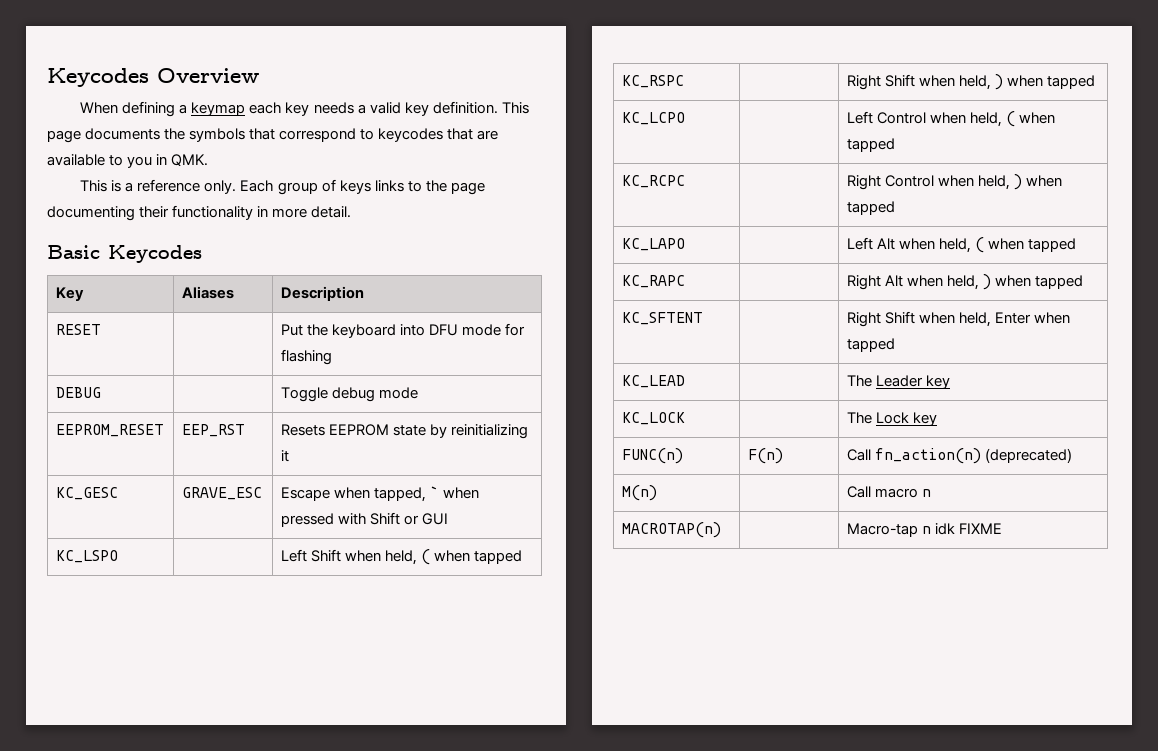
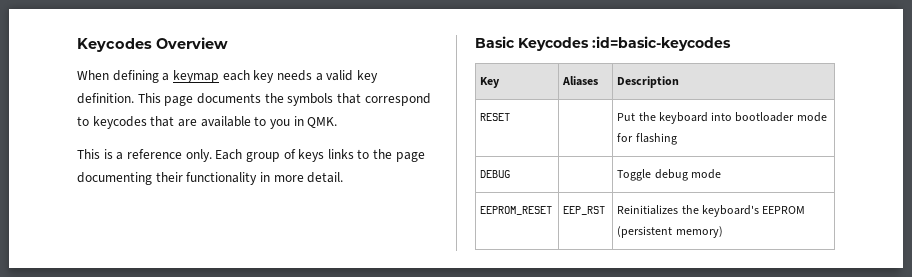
(202, 254) none -> [592,36,731,51] :id=basic-keycodes
[429,324,459,336] DFU -> [735,112,795,122] bootloader
[280,424,529,439] [280,450,289,462] [55,487,118,500] [181,487,262,500] [280,486,480,502] [280,512,449,527] [55,550,118,563] [280,549,523,565] [621,75,684,88] [846,74,1096,90] [621,112,685,125] [846,111,1056,127] [846,138,895,152] [621,175,685,188] [846,174,1063,190] [846,201,895,215] [621,238,685,251] [846,237,1077,253] [621,275,685,288] [846,274,1084,290] [621,312,703,325] [846,311,1071,327] [846,338,895,352] [621,375,685,388] [846,375,951,389] [621,412,685,425] [846,412,938,426] [621,448,683,464] [747,448,783,464] [846,448,1073,464] [621,485,657,501] [846,486,932,498] [621,522,721,538] [846,523,1003,537] Resets EEPROM state by reinitializing it // KC_GESC | GRAVE_ESC | Escape when tapped, ` when pressed with Shift or GUI // KC_LSPO | | Left Shift when held, ( when tapped // KC_RSPC | | Right Shift when held, ) when tapped // KC_LCPO | | Left Control when held, ( when tapped // KC_RCPC | | Right Control when held, ) when tapped // KC_LAPO | | Left Alt when held, ( when tapped // KC_RAPC | | Right Alt when held, ) when tapped // KC_SFTENT | | Right Shift when held, Enter when tapped // KC_LEAD | | The Leader key // KC_LOCK | | The Lock key // FUNC(n) | F(n) | Call fn_action(n) (deprecated) // M(n) | | Call macro n // MACROTAP(n) | | Macro-tap n idk FIXME -> [617,205,806,217] [617,226,723,238] Reinitializes the keyboard's EEPROM (persistent memory)

